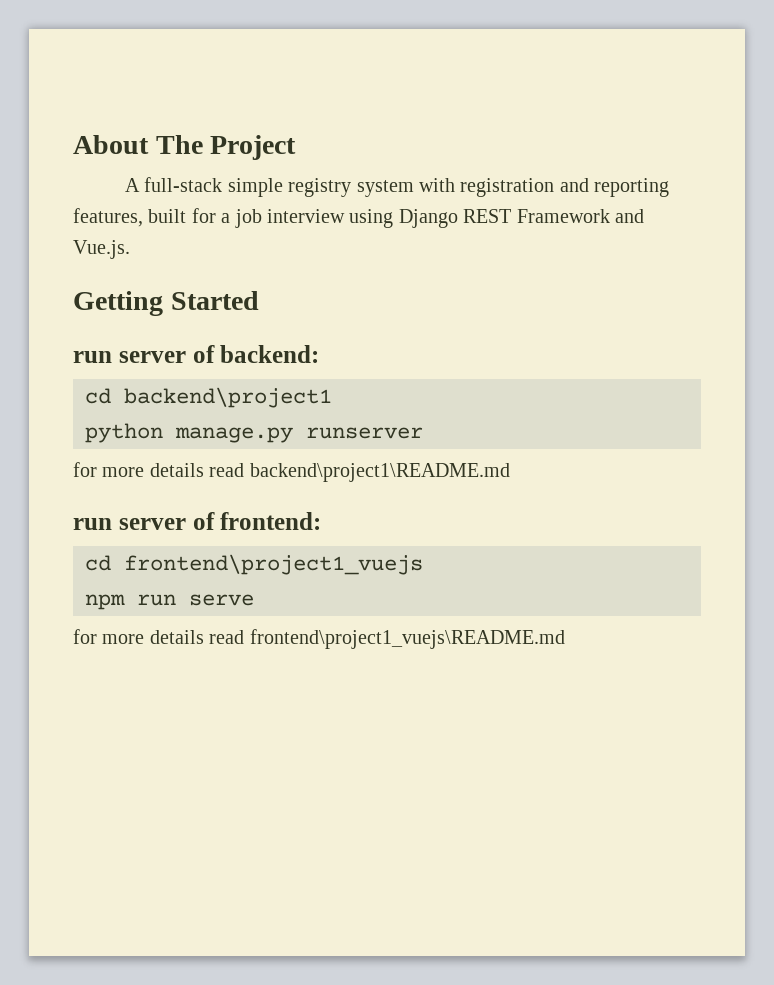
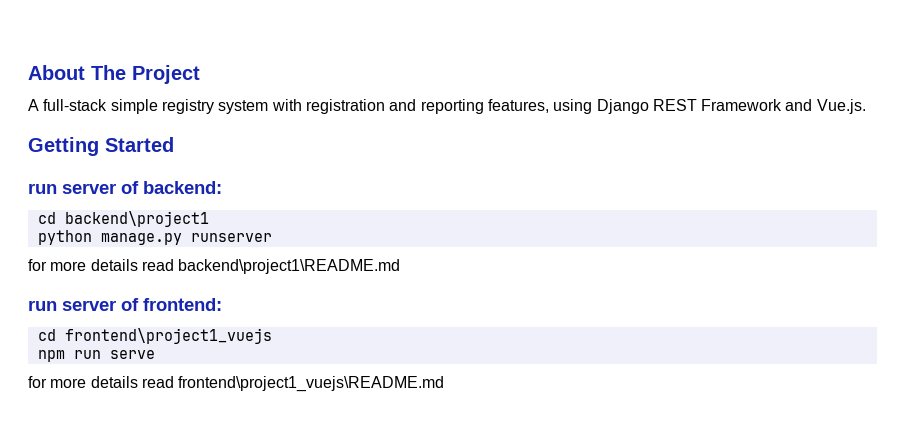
[148,208,345,228] built for a job interview -> (549, 106) none

